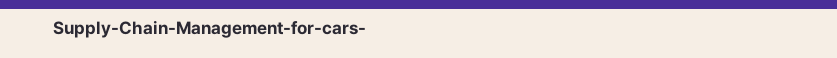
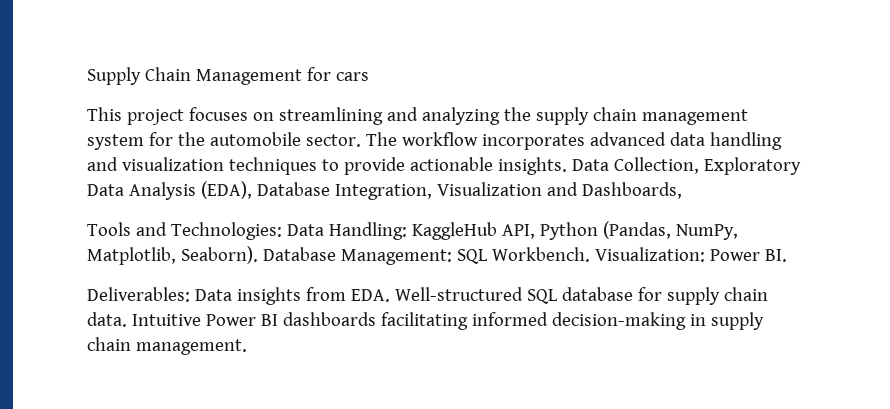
[53,20,366,38] Supply-Chain-Management-for-cars- -> [87,67,369,85] [87,107,748,125] [87,132,782,150] [87,157,801,175] [87,181,682,200] [87,221,738,240] [87,246,787,265] [87,287,768,305] [87,312,764,330] [87,337,247,355] Supply Chain Management for cars // This project focuses on streamlining and analyzing the supply chain management system for the automobile sector. The workflow incorporates advanced data handling and visualization techniques to provide actionable insights. Data Collection, Exploratory Data Analysis (EDA), Database Integration, Visualization and Dashboards, // Tools and Technologies: Data Handling: KaggleHub API, Python (Pandas, NumPy, Matplotlib, Seaborn). Database Management: SQL Workbench. Visualization: Power BI. // Deliverables: Data insights from EDA. Well-structured SQL database for supply chain data. Intuitive Power BI dashboards facilitating informed decision-making in supply chain management.

